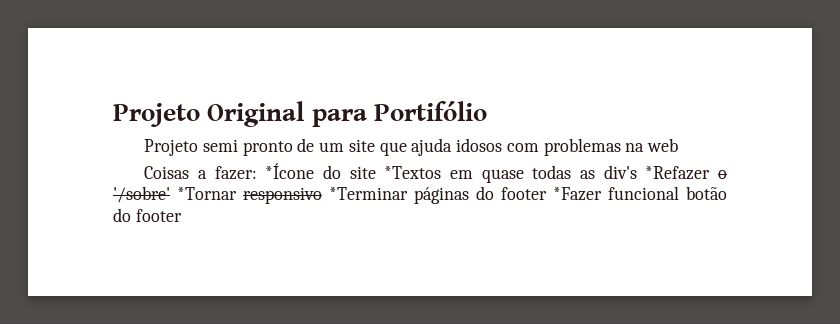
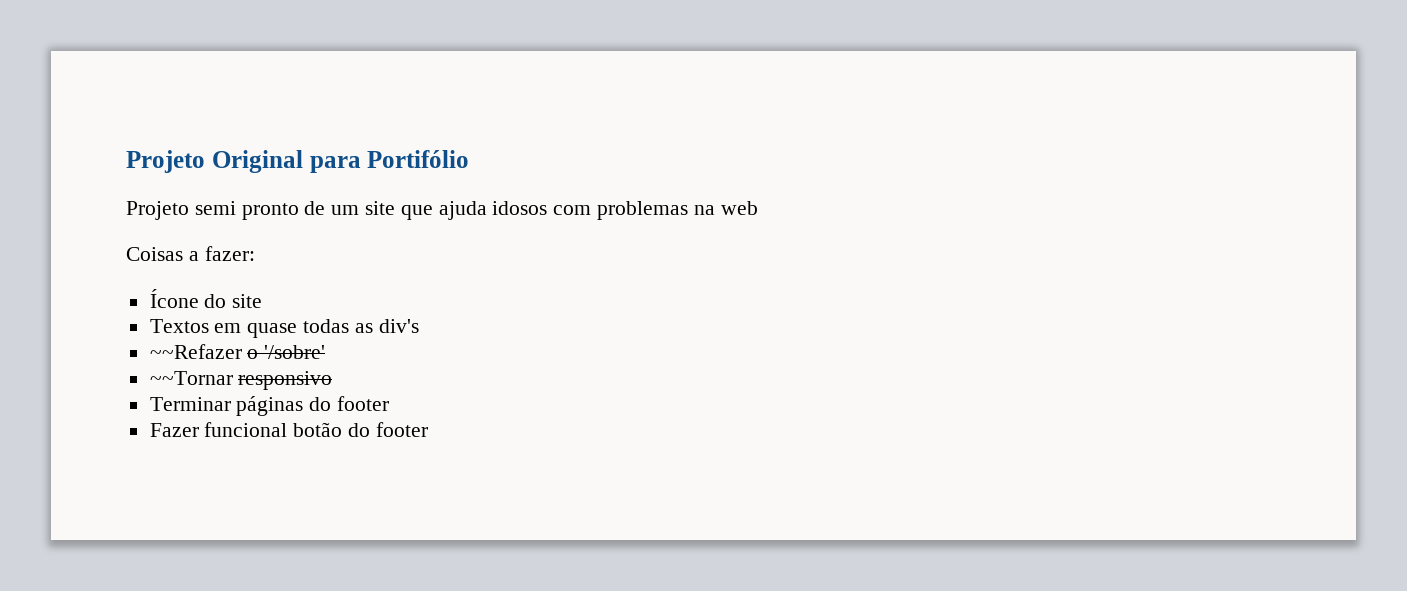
[265,163,315,179] *Ícone -> [149,289,199,308] // Ícone
[384,166,442,179] *Textos -> [149,319,209,333] // Textos
[645,166,711,180] *Refazer -> [149,344,242,359] // ~~Refazer
[177,187,237,200] *Tornar -> [149,371,233,385] // ~~Tornar
[329,187,408,200] *Terminar -> [149,397,231,411] // Terminar
[553,187,602,201] *Fazer -> [149,423,199,437] // Fazer

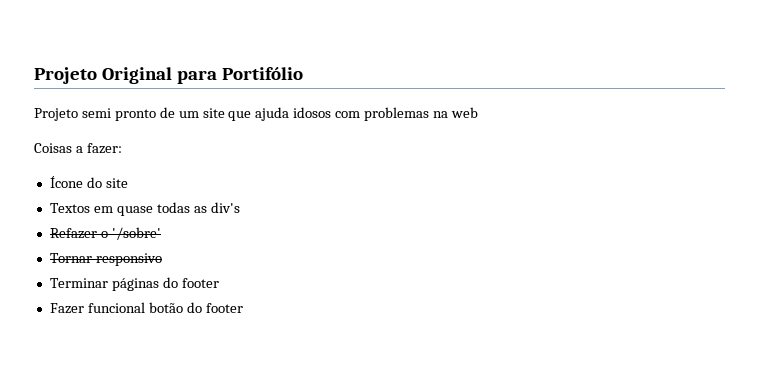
[149,344,242,359] ~~Refazer -> [49,228,97,239] Refazer
[149,371,233,385] ~~Tornar -> [49,253,92,263] Tornar

